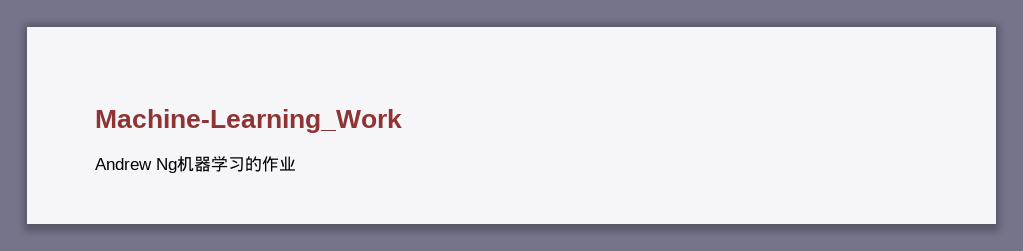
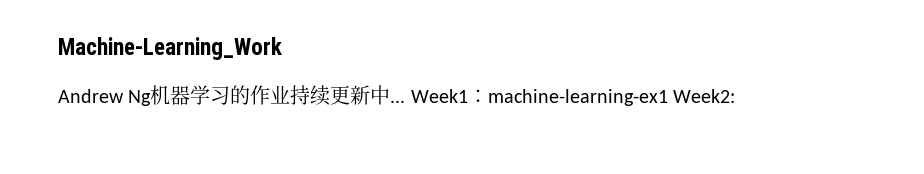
(296, 163) none -> [290,85,736,106] 持续更新中... Week1：machine-learning-ex1 Week2:

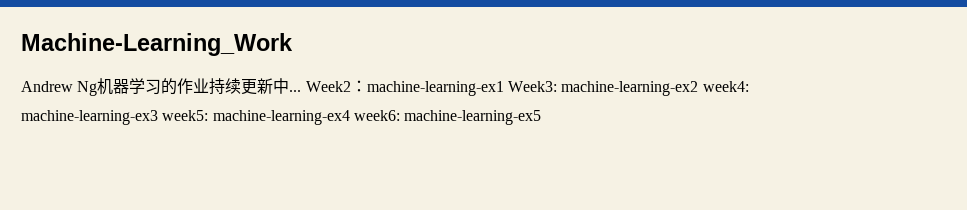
[410,89,736,106] Week1：machine-learning-ex1 Week2: -> [305,80,749,96] [21,110,542,125] Week2：machine-learning-ex1 Week3: machine-learning-ex2 week4: machine-learning-ex3 week5: machine-learning-ex4 week6: machine-learning-ex5

